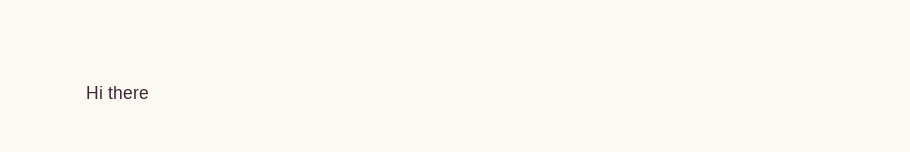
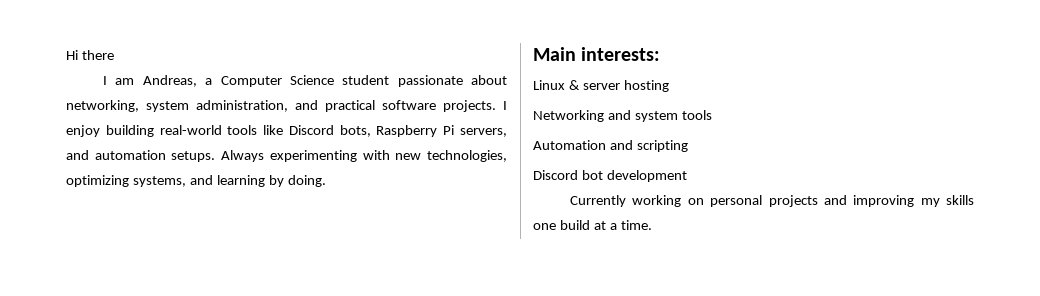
(149, 92) none -> [103,75,507,87] [66,100,507,112] [66,125,507,137] [66,150,508,162] [66,175,326,187] [533,47,661,61] [533,80,669,92] [533,110,712,122] [533,140,688,152] [533,170,687,182] [570,195,974,207] [533,220,652,230] // I am Andreas, a Computer Science student passionate about networking, system administration, and practical software projects. I enjoy building real-world tools like Discord bots, Raspberry Pi servers, and automation setups. Always experimenting with new technologies, optimizing systems, and learning by doing. // Main interests: // Linux & server hosting // Networking and system tools // Automation and scripting // Discord bot development // Currently working on personal projects and improving my skills one build at a time.

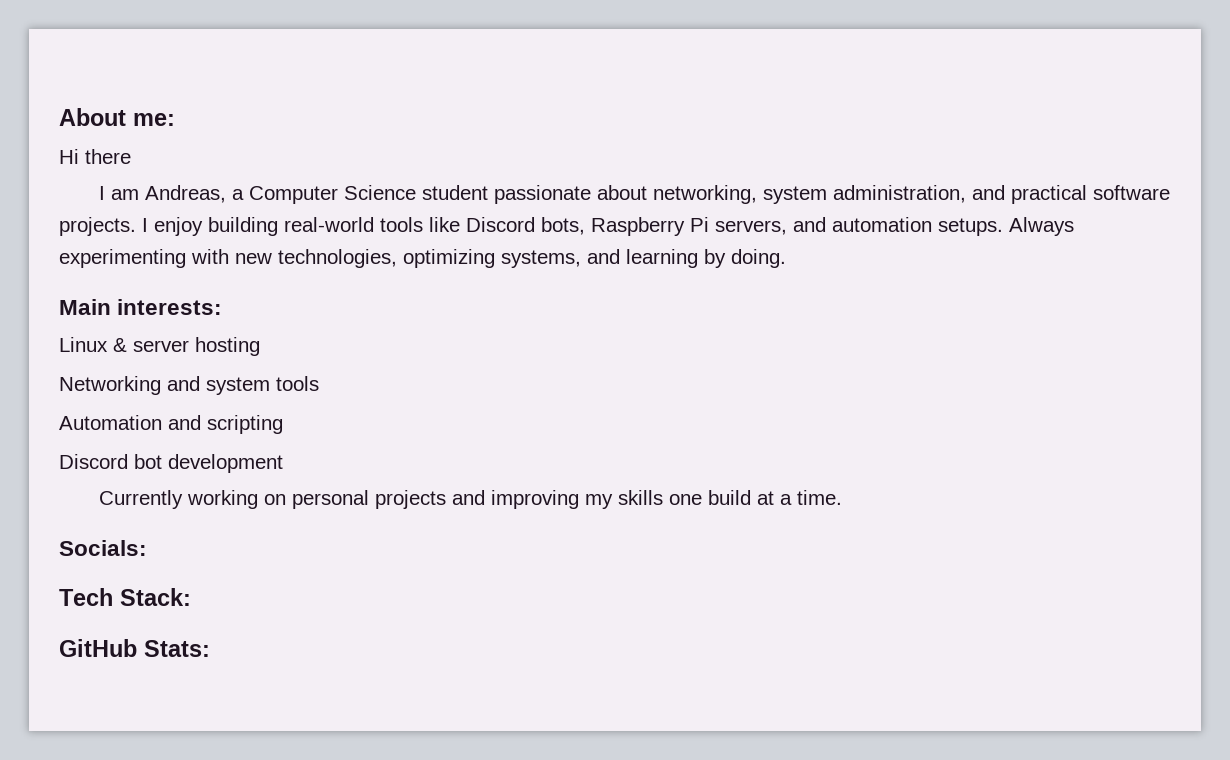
(66, 55) none -> [59,108,175,126] About me: //
(652, 225) none -> [59,540,147,556] [59,588,191,606] [59,639,210,657] // Socials: // Tech Stack: // GitHub Stats:

